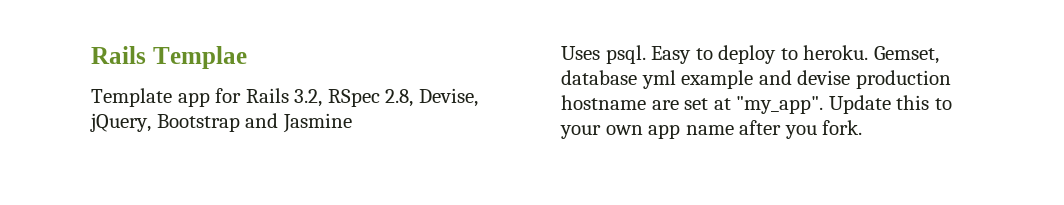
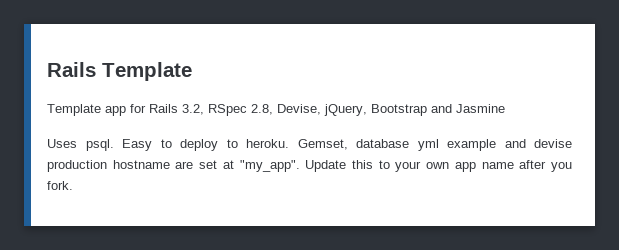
[91,46,247,69] Rails Templae -> [47,62,192,81] Rails Template

